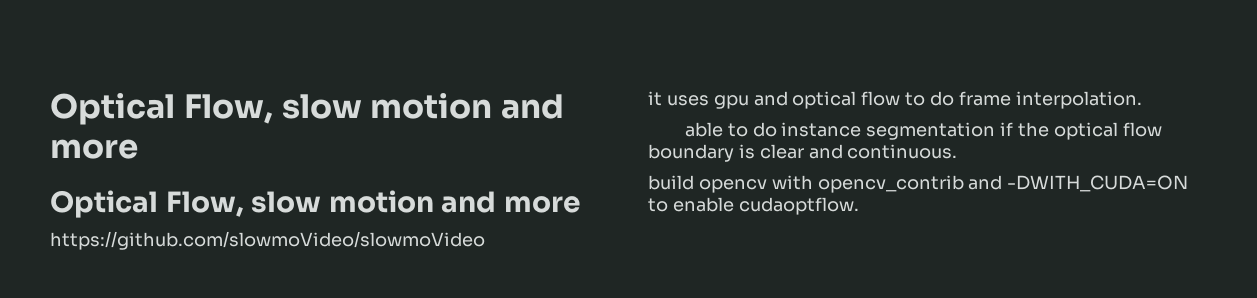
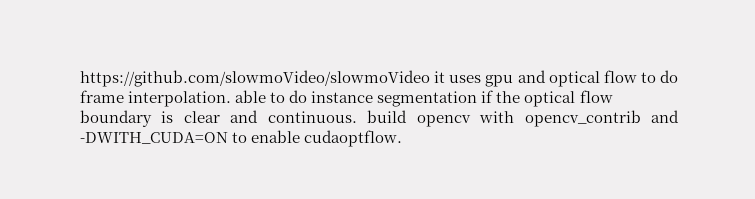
[50,93,565,125] [50,139,138,159] [50,190,580,218] Optical Flow, slow motion and more // Optical Flow, slow motion and more // -> (80, 78) none
(485, 240) // -> (430, 78) none
(1142, 100) // -> (232, 99) none
(958, 151) // -> (357, 117) none

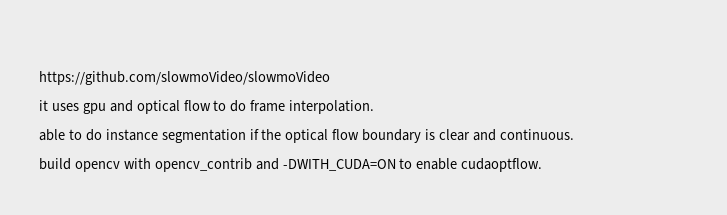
(430, 78) none -> (330, 78) //
(232, 99) none -> (375, 107) //
(357, 117) none -> (574, 134) //

